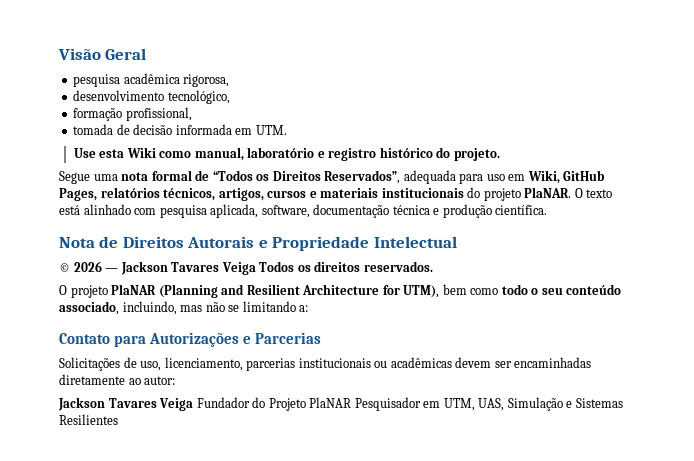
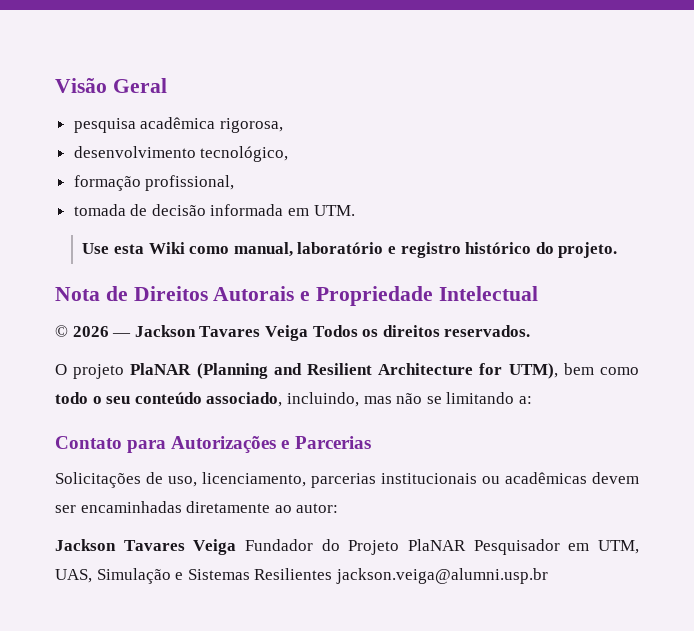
[59,170,606,184] [59,187,613,201] [59,204,548,218] // Segue uma nota formal de “Todos os Direitos Reservados”, adequada para uso em Wiki, GitHub Pages, relatórios técnicos, artigos, cursos e materiais institucionais do projeto PlaNAR. O texto está alinhado com pesquisa aplicada, software, documentação técnica e produção científica. -> (618, 250) none
(118, 419) none -> [335,568,548,584] jackson.veiga@alumni.usp.br

